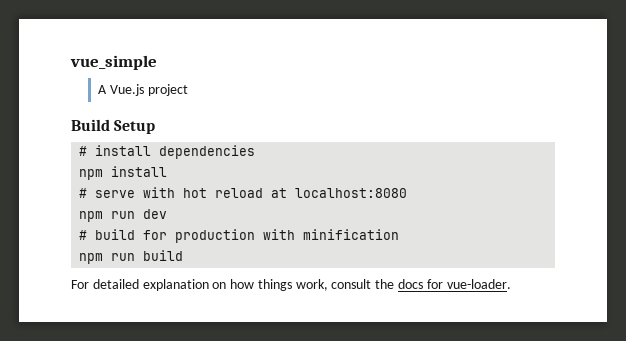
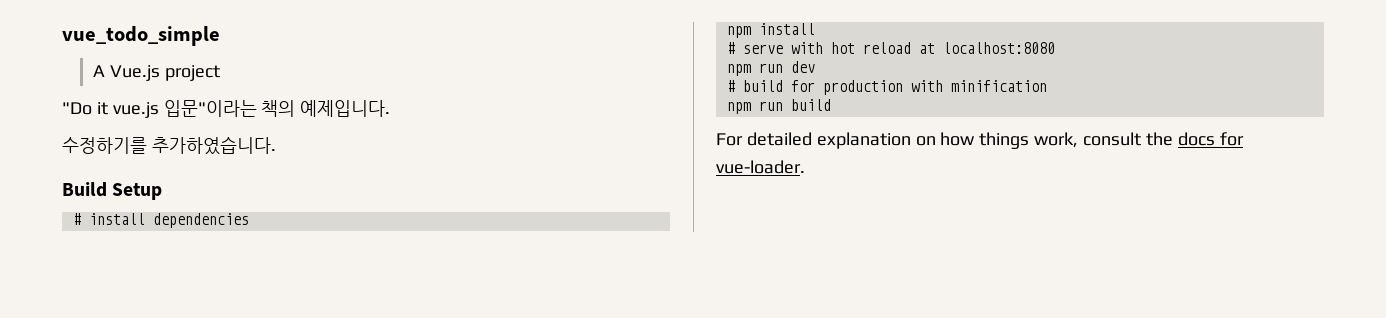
[70,55,157,70] vue_simple -> [62,26,220,46] vue_todo_simple
(188, 90) none -> [62,100,391,118] [62,136,276,155] // "Do it vue.js 입문"이라는 책의 예제입니다. // 수정하기를 추가하였습니다.

